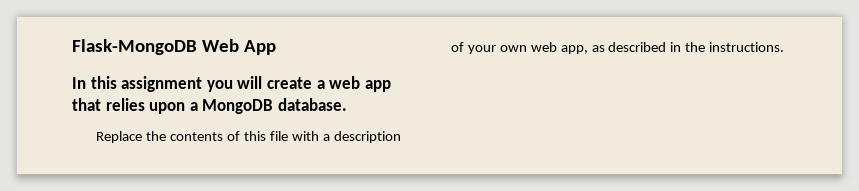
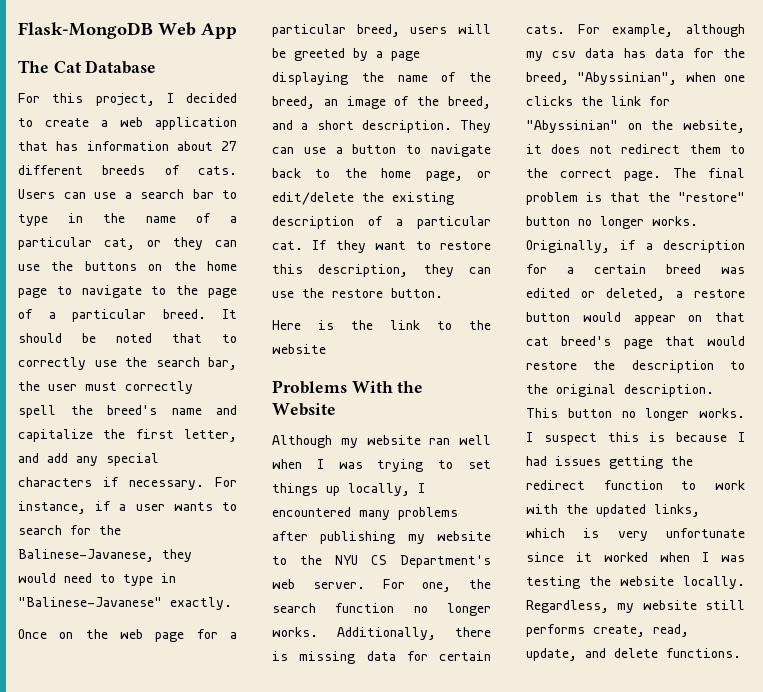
[72,76,391,92] [72,98,347,114] [96,131,401,143] [451,42,785,54] In this assignment you will create a web app that relies upon a MongoDB database. // Replace the contents of this file with a description of your own web app, as described in the instructions. -> [18,60,157,74] [18,93,237,106] [18,117,237,130] [18,141,237,151] [18,165,238,175] [18,189,237,199] [18,213,237,226] [18,237,237,250] [18,261,237,271] [18,285,238,298] [18,309,237,322] [18,333,237,343] [18,357,237,370] [18,381,193,394] [18,405,237,418] [18,429,237,442] [18,453,159,466] [18,477,237,490] [18,501,237,514] [18,525,121,535] [18,549,192,562] [18,573,176,586] [18,597,232,610] [18,629,237,642] [272,24,491,37] [272,48,420,61] [272,72,491,85] [272,96,491,109] [272,120,491,133] [272,144,491,157] [272,168,491,181] [272,192,454,205] [272,216,491,229] [272,240,491,253] [272,264,491,277] [272,288,443,298] [272,320,491,330] [272,344,326,354] [272,380,424,394] [272,403,336,416] [272,435,491,448] [272,459,491,472] [272,483,425,496] [272,507,458,520] [272,531,491,544] [272,555,491,568] [272,579,491,592] [272,603,491,616] [272,627,491,640] [272,651,491,664] [526,24,745,37] [526,48,745,61] [526,72,745,85] [526,96,670,106] [526,120,745,133] [526,144,745,154] [526,168,745,181] [526,192,745,205] [526,216,698,229] [526,240,745,253] [526,264,745,274] [526,288,745,301] [526,312,745,325] [526,336,745,349] [526,360,745,373] [526,384,714,397] [526,408,745,421] [526,432,745,445] [526,456,693,469] [526,480,745,490] [526,504,700,517] [526,528,745,541] [526,552,745,562] [526,576,745,589] [526,600,745,613] [526,624,689,637] [526,648,741,661] The Cat Database // For this project, I decided to create a web application that has information about 27 different breeds of cats. Users can use a search bar to type in the name of a particular cat, or they can use the buttons on the home page to navigate to the page of a particular breed. It should be noted that to correctly use the search bar, the user must correctly spell the breed's name and capitalize the first letter, and add any special characters if necessary. For instance, if a user wants to search for the Balinese-Javanese, they would need to type in "Balinese-Javanese" exactly. // Once on the web page for a particular breed, users will be greeted by a page displaying the name of the breed, an image of the breed, and a short description. They can use a button to navigate back to the home page, or edit/delete the existing description of a particular cat. If they want to restore this description, they can use the restore button. // Here is the link to the website // Problems With the Website // Although my website ran well when I was trying to set things up locally, I encountered many problems after publishing my website to the NYU CS Department's web server. For one, the search function no longer works. Additionally, there is missing data for certain cats. For example, although my csv data has data for the breed, "Abyssinian", when one clicks the link for "Abyssinian" on the website, it does not redirect them to the correct page. The final problem is that the "restore" button no longer works. Originally, if a description for a certain breed was edited or deleted, a restore button would appear on that cat breed's page that would restore the description to the original description. This button no longer works. I suspect this is because I had issues getting the redirect function to work with the updated links, which is very unfortunate since it worked when I was testing the website locally. Regardless, my website still performs create, read, update, and delete functions.

